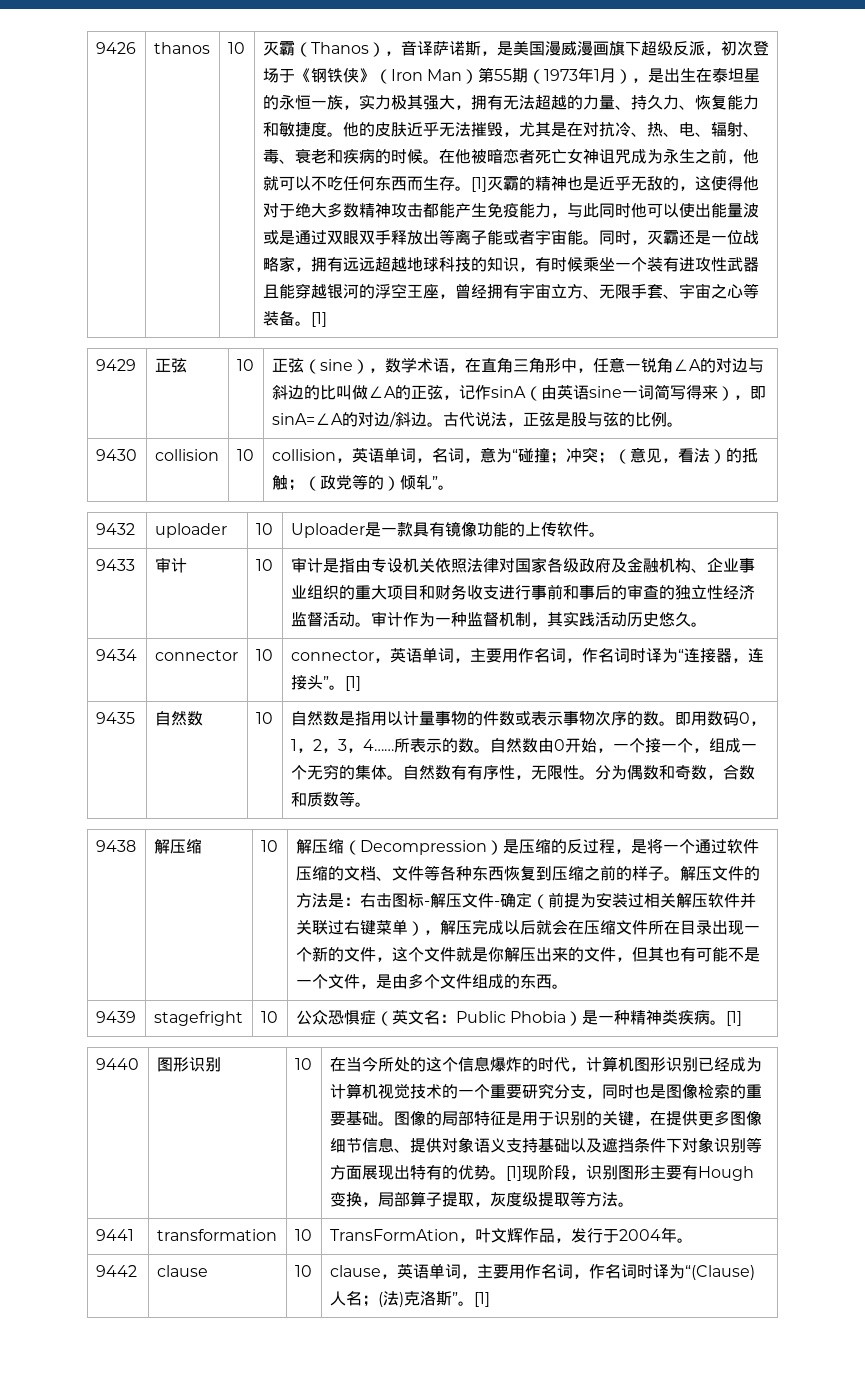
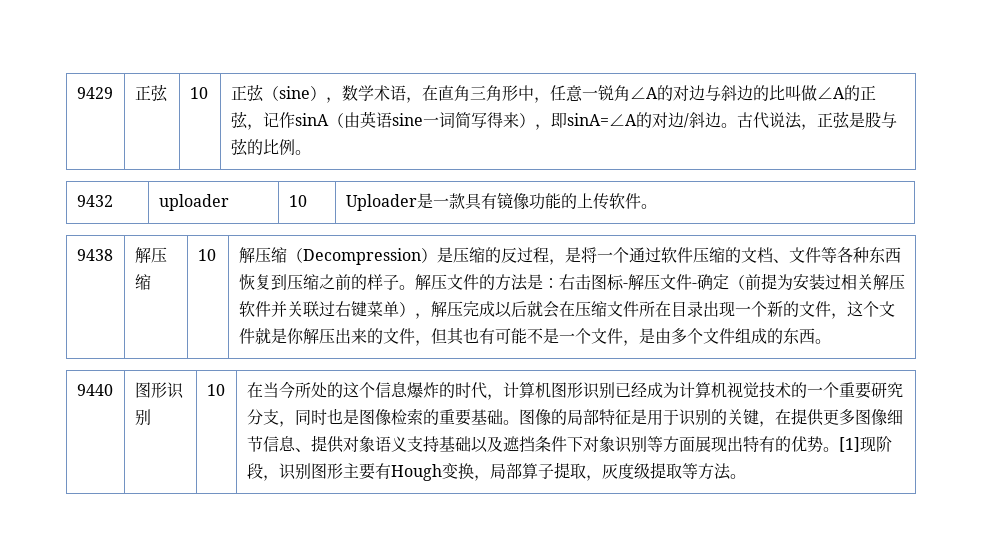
[95,42,136,54] [153,42,210,54] [227,42,245,54] [262,40,769,57] [262,67,760,84] [262,94,759,110] [262,122,759,137] [262,148,759,164] [262,175,759,192] [262,202,759,218] [262,229,759,245] [262,256,759,272] [262,283,759,299] [262,310,327,327] 9426 | thanos | 10 | 灭霸（Thanos），音译萨诺斯，是美国漫威漫画旗下超级反派，初次登场于《钢铁侠》（Iron Man）第55期（1973年1月），是出生在泰坦星的永恒一族，实力极其强大，拥有无法超越的力量、持久力、恢复能力和敏捷度。他的皮肤近乎无法摧毁，尤其是在对抗冷、热、电、辐射、毒、衰老和疾病的时候。在他被暗恋者死亡女神诅咒成为永生之前，他就可以不吃任何东西而生存。[1]灭霸的精神也是近乎无敌的，这使得他对于绝大多数精神攻击都能产生免疫能力，与此同时他可以使出能量波或是通过双眼双手释放出等离子能或者宇宙能。同时，灭霸还是一位战略家，拥有远远超越地球科技的知识，有时候乘坐一个装有进攻性武器且能穿越银河的浮空王座，曾经拥有宇宙立方、无限手套、宇宙之心等装备。[1] // -> (76, 93) none
[95,449,137,461] [154,449,219,461] [236,449,254,461] [271,447,758,464] [271,474,454,491] // 9430 | collision | 10 | collision，英语单词，名词，意为“碰撞；冲突；（意见，看法）的抵触；（政党等的）倾轧”。 -> (311, 152) none
[95,559,135,571] [154,557,187,573] [255,559,273,571] [290,557,755,573] [290,584,755,600] [290,611,707,627] [95,649,137,661] [154,650,238,661] [255,649,273,661] [290,647,764,663] [290,675,361,691] [95,712,135,724] [154,711,203,726] [255,712,273,724] [290,710,766,726] [290,738,757,753] [290,764,755,780] [290,791,371,807] // 9433 | 审计 | 10 | 审计是指由专设机关依照法律对国家各级政府及金融机构、企业事业组织的重大项目和财务收支进行事前和事后的审查的独立性经济监督活动。审计作为一种监督机制，其实践活动历史悠久。 // 9434 | connector | 10 | connector，英语单词，主要用作名词，作名词时译为“连接器，连接头”。[1] // 9435 | 自然数 | 10 | 自然数是指用以计量事物的件数或表示事物次序的数。即用数码0，1，2，3，4……所表示的数。自然数由0开始，一个接一个，组成一个无穷的集体。自然数有有序性，无限性。分为偶数和奇数，合数和质数等。 -> (657, 206) none
[95,1011,136,1023] [153,1011,243,1026] [260,1011,278,1023] [295,1009,742,1026] // 9439 | stagefright | 10 | 公众恐惧症（英文名：Public Phobia）是一种精神类疾病。[1] -> (831, 341) none
[95,1229,134,1241] [156,1229,277,1241] [294,1229,312,1241] [329,1227,693,1243] [95,1265,137,1277] [156,1265,208,1277] [294,1265,312,1277] [329,1263,755,1280] [329,1291,490,1307] // 9441 | transformation | 10 | TransFormAtion，叶文辉作品，发行于2004年。 // 9442 | clause | 10 | clause，英语单词，主要用作名词，作名词时译为“(Clause)人名；(法)克洛斯”。[1] -> (746, 476) none

